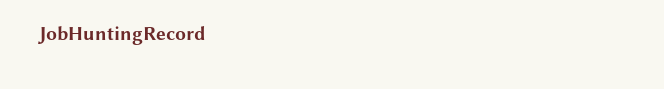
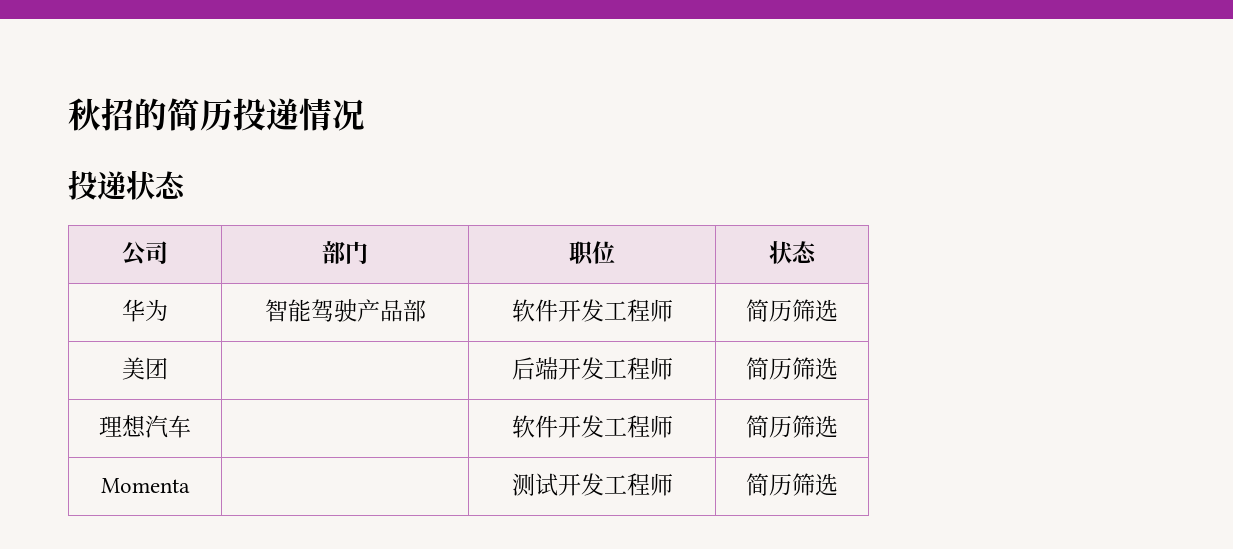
[38,26,206,45] JobHuntingRecord -> [68,98,365,131] [68,170,186,200] [122,241,168,266] [322,241,368,264] [569,241,615,266] [769,241,817,264] [122,299,168,322] [264,299,426,322] [511,299,673,322] [746,299,838,322] [122,357,168,380] [511,357,673,380] [746,357,838,380] [99,415,191,438] [511,415,673,438] [746,415,838,438] [100,478,190,493] [511,473,673,496] [746,473,838,496] 秋招的简历投递情况 // 投递状态 // 公司 | 部门 | 职位 | 状态 // 华为 | 智能驾驶产品部 | 软件开发工程师 | 简历筛选 // 美团 | | 后端开发工程师 | 简历筛选 // 理想汽车 | | 软件开发工程师 | 简历筛选 // Momenta | | 测试开发工程师 | 简历筛选

